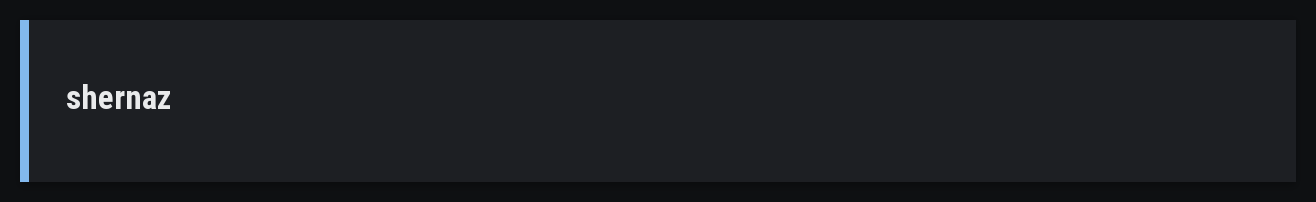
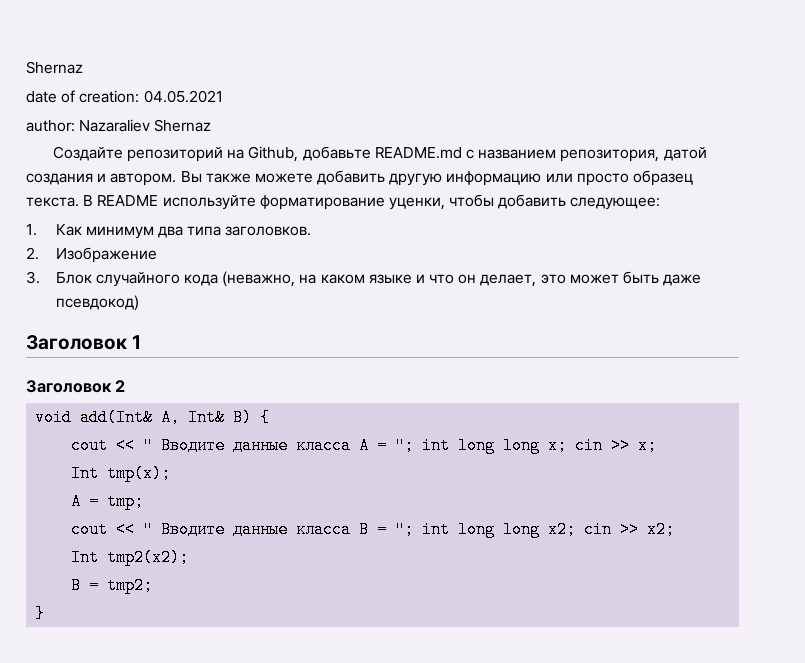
[66,84,171,109] shernaz -> [26,61,83,74] [26,90,223,103] [26,119,212,132] [52,146,707,162] [26,170,694,186] [26,194,661,210] [26,224,312,239] [26,247,157,263] [26,271,702,287] [55,295,139,311] [26,335,142,350] [26,380,126,393] [35,409,271,426] [71,437,658,454] [71,465,172,482] [71,493,145,510] [71,521,676,538] [71,549,190,566] [71,577,154,594] [35,605,46,622] Shernaz // date of creation: 04.05.2021 // author: Nazaraliev Shernaz // Создайте репозиторий на Github, добавьте README.md с названием репозитория, датой создания и автором. Вы также можете добавить другую информацию или просто образец текста. В README используйте форматирование уценки, чтобы добавить следующее: // 1. Как минимум два типа заголовков. // 2. Изображение // 3. Блок случайного кода (неважно, на каком языке и что он делает, это может быть даже псевдокод) // Заголовок 1 // Заголовок 2 // void add(Int& A, Int& B) { // cout << " Вводите данные класса A = "; int long long x; cin >> x; // Int tmp(x); // A = tmp; // cout << " Вводите данные класса B = "; int long long x2; cin >> x2; // Int tmp2(x2); // B = tmp2; // }

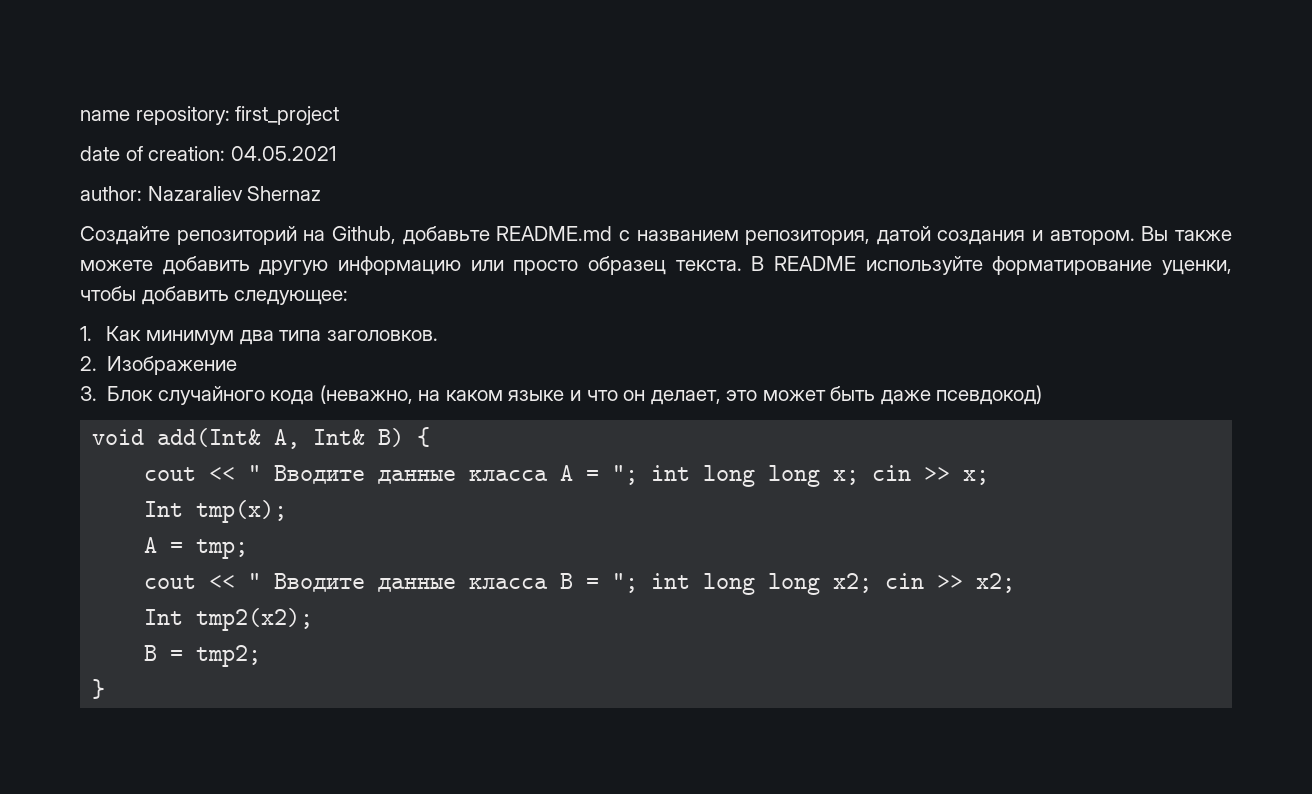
[26,61,83,74] Shernaz -> [80,106,340,125] name repository: first_project
[26,335,142,350] [26,380,126,393] // Заголовок 1 // Заголовок 2 -> (1043, 395) none

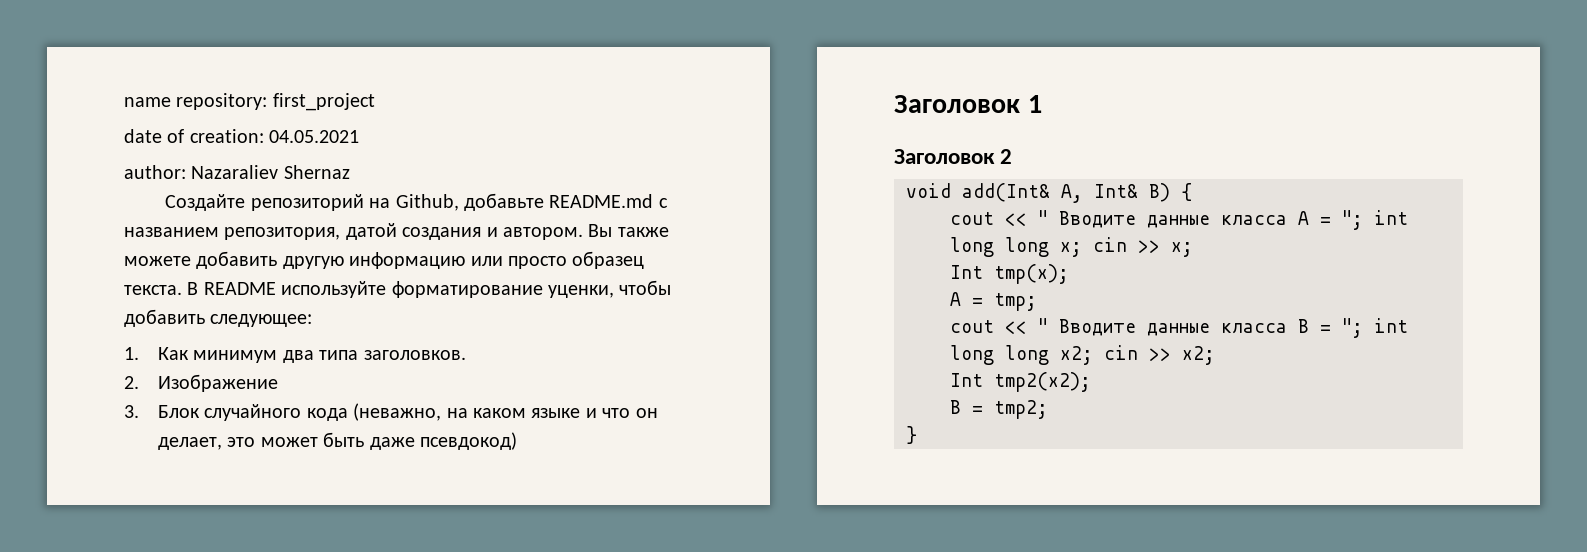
(1043, 395) none -> [894,95,1042,113] [894,149,1013,164] // Заголовок 1 // Заголовок 2

